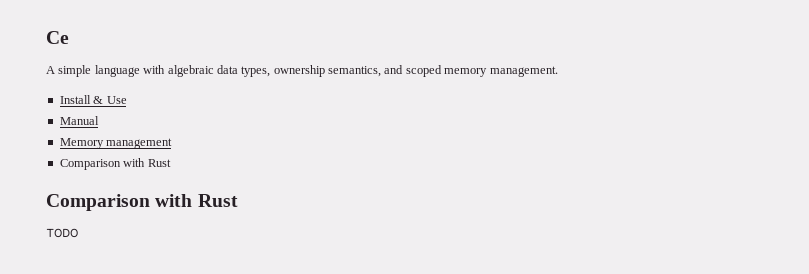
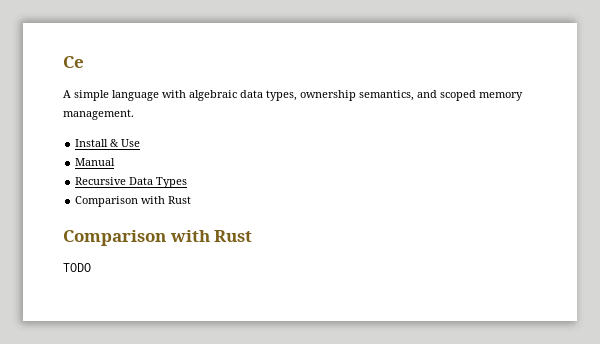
[59,138,173,149] Memory management -> [75,177,188,188] Recursive Data Types

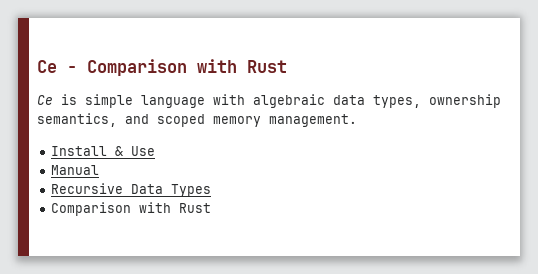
[63,56,84,68] [63,90,71,98] Ce // A -> [37,59,287,76] [37,94,77,105] Ce - Comparison with Rust // Ce is
[63,230,253,246] [63,263,91,272] // Comparison with Rust // TODO -> (212, 208) none

